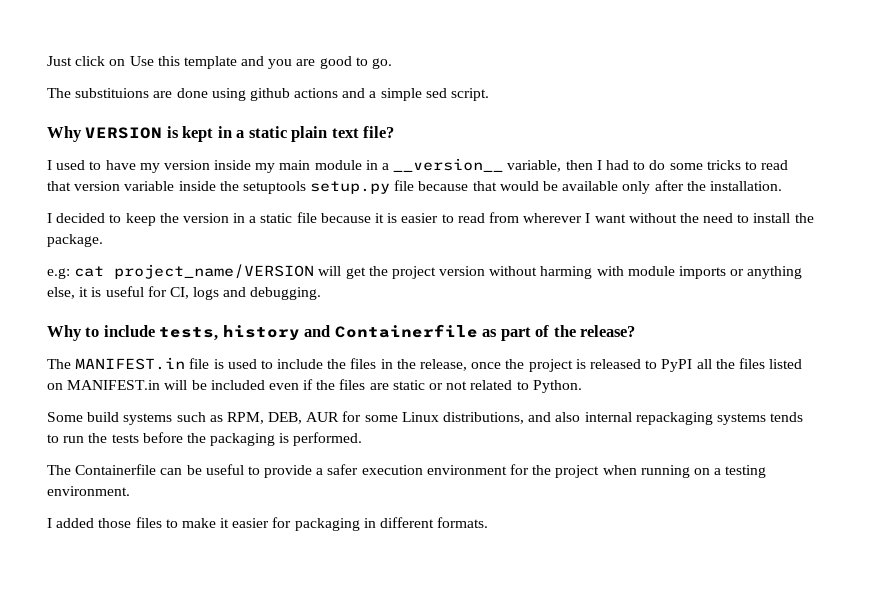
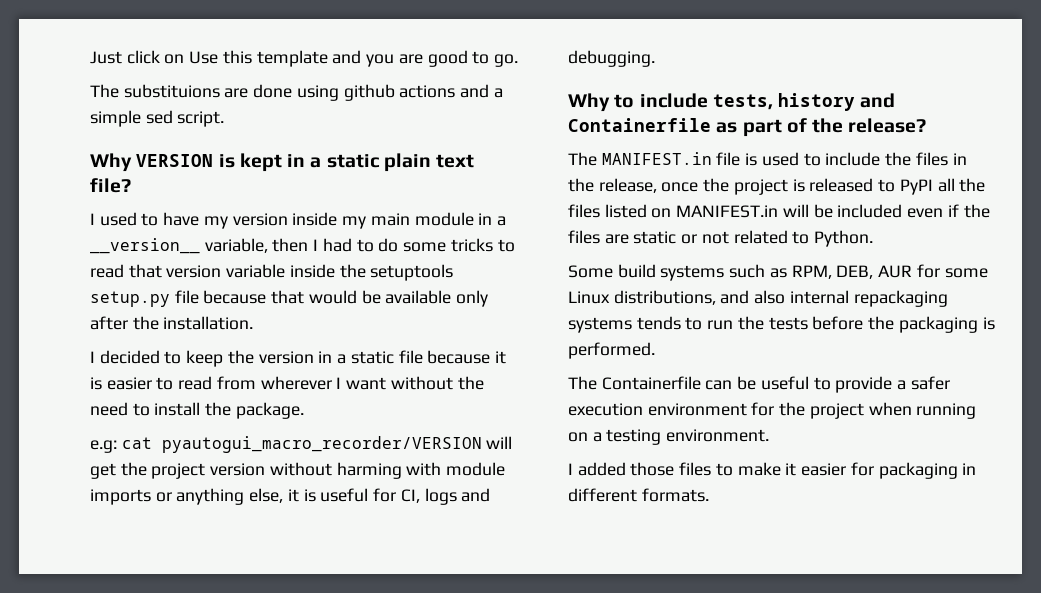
[114,264,315,279] project_name/VERSION -> [161,436,482,453] pyautogui_macro_recorder/VERSION

